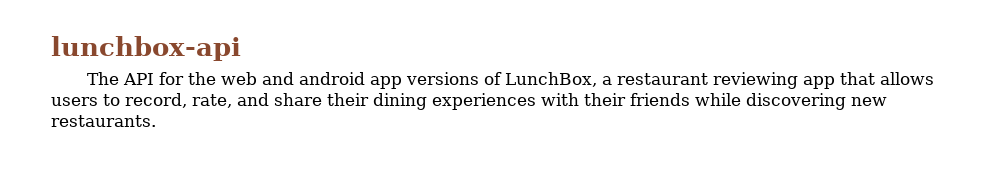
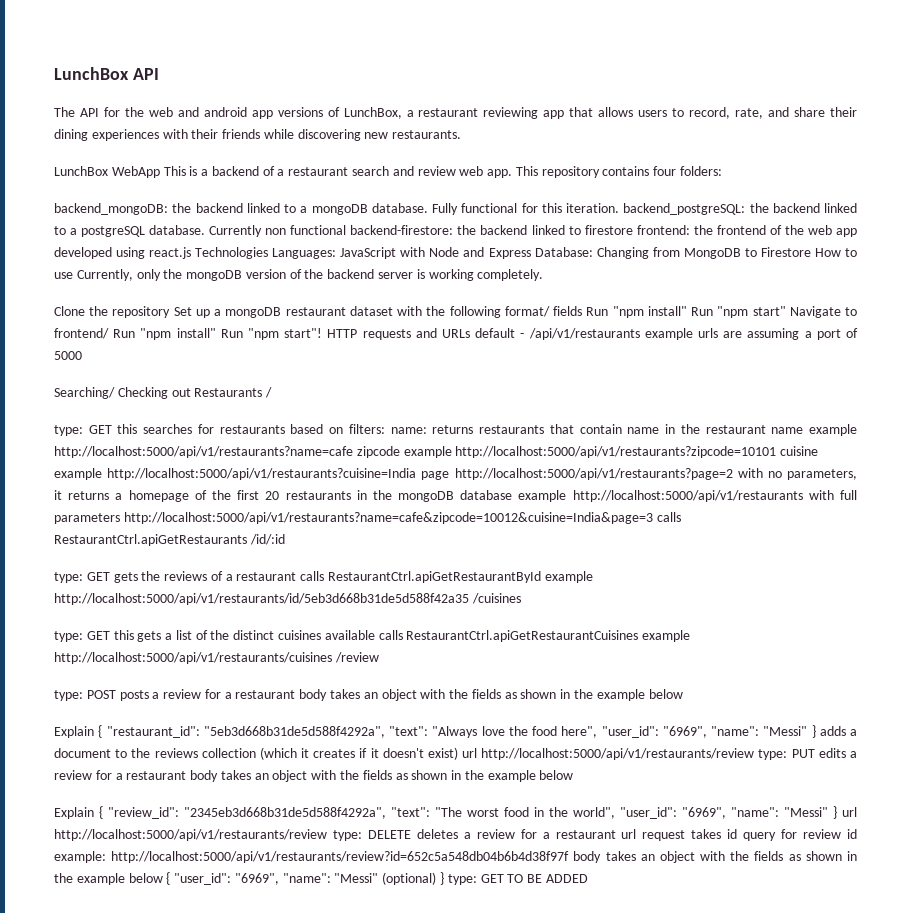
[51,36,241,61] lunchbox-api -> [54,67,159,80] LunchBox API
(156, 121) none -> [54,166,723,178] [54,203,857,215] [54,225,858,237] [54,247,857,259] [54,269,544,281] [54,306,857,318] [54,328,859,340] [54,351,82,360] [54,387,273,399] [54,424,857,436] [54,446,819,458] [54,468,857,480] [54,490,857,502] [54,512,681,524] [54,534,285,546] [54,571,593,583] [54,593,521,605] [54,630,691,642] [54,652,379,664] [54,689,683,701] [54,725,857,738] [54,747,857,760] [54,770,574,782] [54,806,857,819] [54,829,857,841] [54,851,858,863] [54,872,588,885] // LunchBox WebApp This is a backend of a restaurant search and review web app. This repository contains four folders: // backend_mongoDB: the backend linked to a mongoDB database. Fully functional for this iteration. backend_postgreSQL: the backend linked to a postgreSQL database. Currently non functional backend-firestore: the backend linked to firestore frontend: the frontend of the web app developed using react.js Technologies Languages: JavaScript with Node and Express Database: Changing from MongoDB to Firestore How to use Currently, only the mongoDB version of the backend server is working completely. // Clone the repository Set up a mongoDB restaurant dataset with the following format/ fields Run "npm install" Run "npm start" Navigate to frontend/ Run "npm install" Run "npm start"! HTTP requests and URLs default - /api/v1/restaurants example urls are assuming a port of 5000 // Searching/ Checking out Restaurants / // type: GET this searches for restaurants based on filters: name: returns restaurants that contain name in the restaurant name example http://localhost:5000/api/v1/restaurants?name=cafe zipcode example http://localhost:5000/api/v1/restaurants?zipcode=10101 cuisine example http://localhost:5000/api/v1/restaurants?cuisine=India page http://localhost:5000/api/v1/restaurants?page=2 with no parameters, it returns a homepage of the first 20 restaurants in the mongoDB database example http://localhost:5000/api/v1/restaurants with full parameters http://localhost:5000/api/v1/restaurants?name=cafe&zipcode=10012&cuisine=India&page=3 calls RestaurantCtrl.apiGetRestaurants /id/:id // type: GET gets the reviews of a restaurant calls RestaurantCtrl.apiGetRestaurantById example http://localhost:5000/api/v1/restaurants/id/5eb3d668b31de5d588f42a35 /cuisines // type: GET this gets a list of the distinct cuisines available calls RestaurantCtrl.apiGetRestaurantCuisines example http://localhost:5000/api/v1/restaurants/cuisines /review // type: POST posts a review for a restaurant body takes an object with the fields as shown in the example below // Explain { "restaurant_id": "5eb3d668b31de5d588f4292a", "text": "Always love the food here", "user_id": "6969", "name": "Messi" } adds a document to the reviews collection (which it creates if it doesn't exist) url http://localhost:5000/api/v1/restaurants/review type: PUT edits a review for a restaurant body takes an object with the fields as shown in the example below // Explain { "review_id": "2345eb3d668b31de5d588f4292a", "text": "The worst food in the world", "user_id": "6969", "name": "Messi" } url http://localhost:5000/api/v1/restaurants/review type: DELETE deletes a review for a restaurant url request takes id query for review id example: http://localhost:5000/api/v1/restaurants/review?id=652c5a548db04b6b4d38f97f body takes an object with the fields as shown in the example below { "user_id": "6969", "name": "Messi" (optional) } type: GET TO BE ADDED

